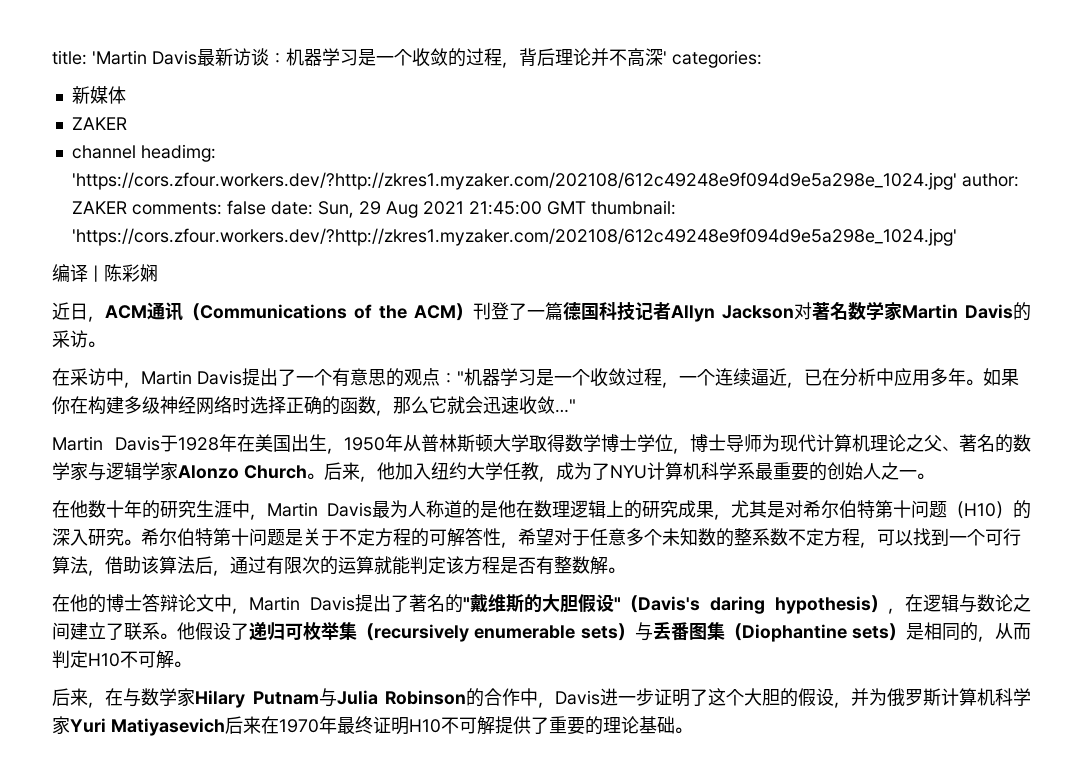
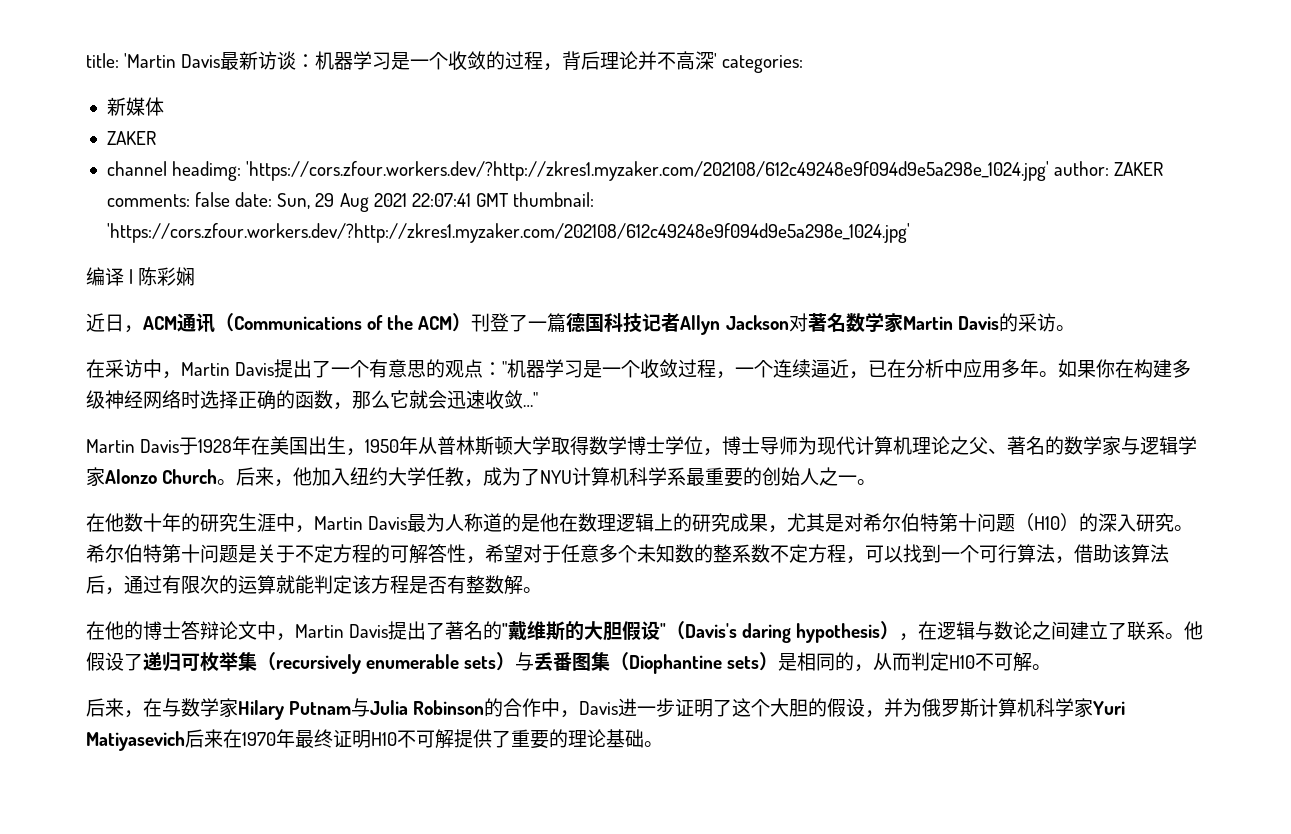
[468,201,542,215] 21:45:00 -> [411,193,471,207] 22:07:41

